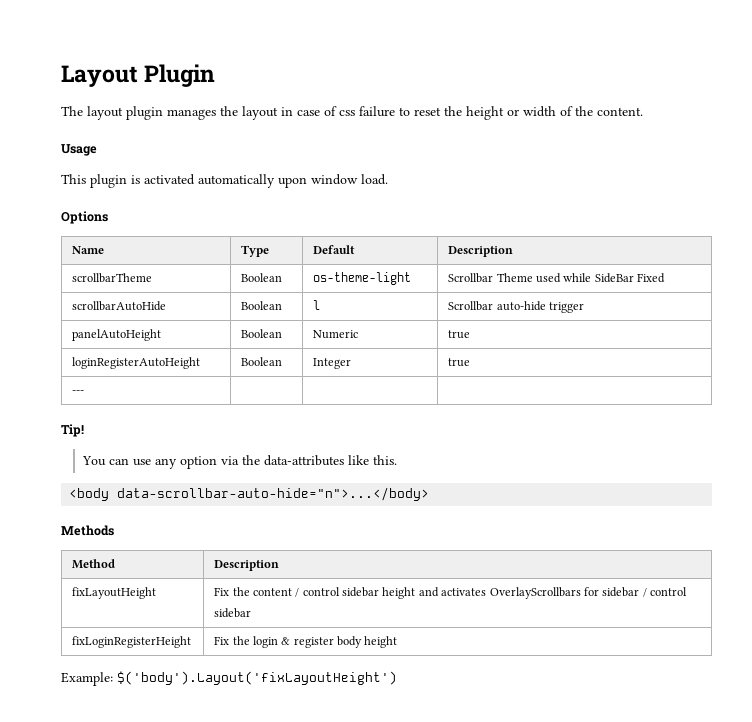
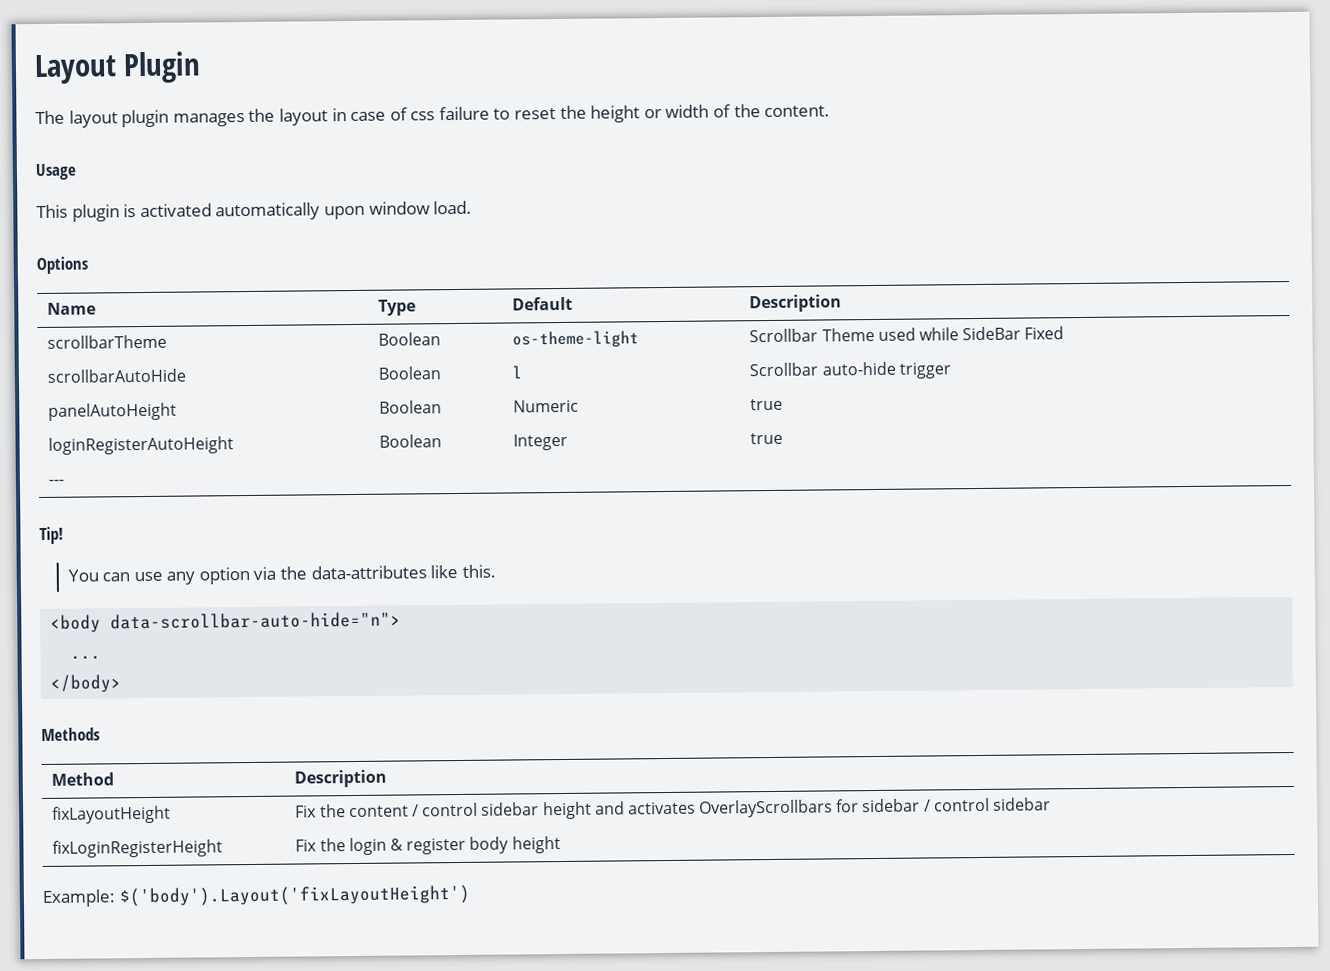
[117,487,430,501] data-scrollbar-auto-hide="n">...</body> -> [110,611,402,630] [70,655,102,660] [50,674,122,693] data-scrollbar-auto-hide="n"> // ... // </body>

